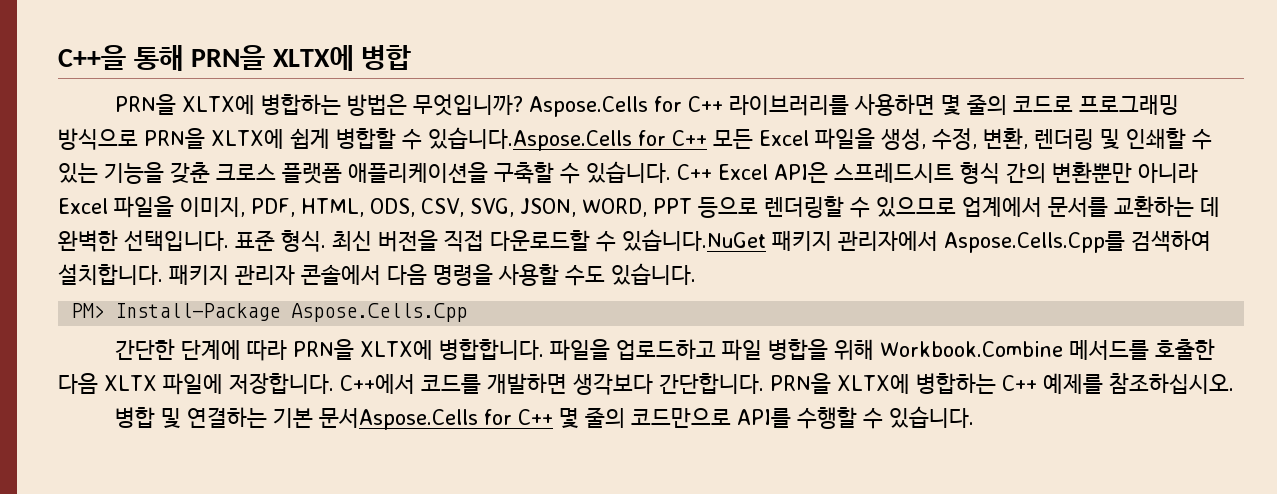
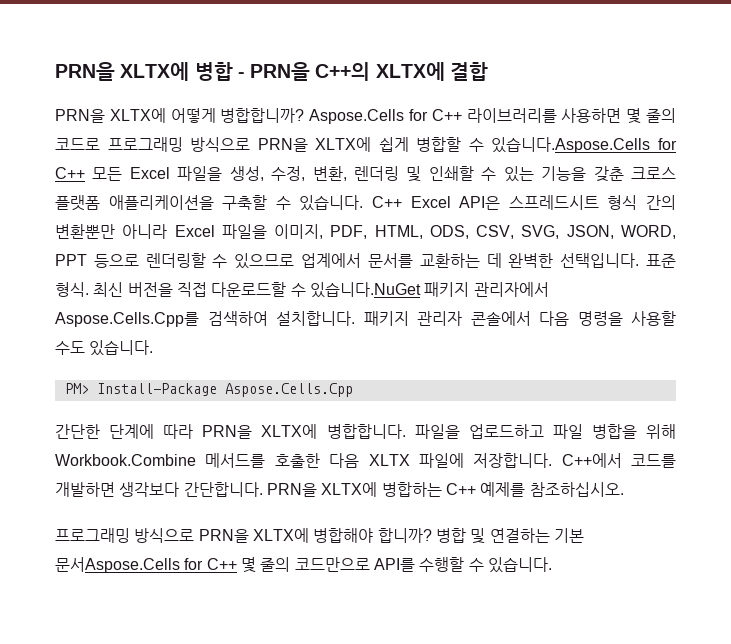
[58,45,184,71] C++을 통해 -> (55, 71) none
[114,94,523,116] // PRN을 XLTX에 병합하는 방법은 무엇입니까? -> [237,62,488,81] [55,108,305,123] - PRN을 C++의 XLTX에 결합 // PRN을 XLTX에 어떻게 병합합니까?
(1234, 383) none -> [55,528,432,543] 프로그래밍 방식으로 PRN을 XLTX에 병합해야 합니까?

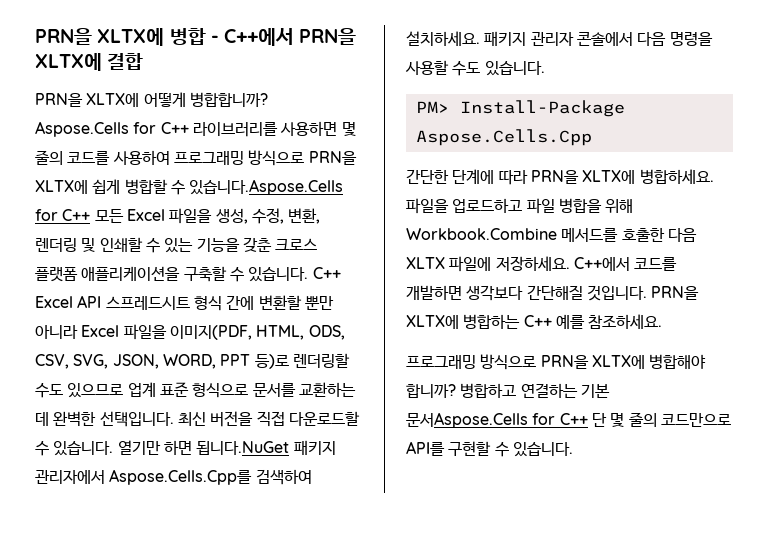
[250,62,371,81] PRN을 C++의 -> [224,28,357,46] C++에서 PRN을
[55,138,100,150] 코드로 -> [67,150,170,165] 코드를 사용하여
[459,196,501,210] API은 -> [77,295,102,308] API
[646,195,677,210] [55,224,115,239] 간의 변환뿐만 -> [226,295,334,310] 간에 변환할 뿐만
[274,224,368,239] 이미지, PDF, -> [169,325,252,340] 이미지(PDF,
[93,253,362,269] 등으로 렌더링할 수 있으므로 업계에서 -> [254,353,350,369] [35,382,249,398] 등)로 렌더링할 수도 있으므로 업계 표준 형식으로
[646,254,676,268] [55,282,89,297] 표준 형식. -> (174, 419) none
[309,282,421,298] 있습니다.NuGet -> [53,440,290,456] 있습니다. 열기만 하면 됩니다.NuGet
[276,311,355,326] 설치합니다. -> [406,31,480,46] 설치하세요.
[326,424,406,439] 병합합니다. -> [639,169,714,184] 병합하세요.
[473,453,553,468] 저장합니다. -> [495,256,570,271] 저장하세요.
[183,482,263,497] 간단합니다. -> [526,285,647,301] 간단해질 것입니다.
[480,482,624,497] 예제를 참조하십시오. -> [555,314,663,329] 예를 참조하세요.
[435,528,486,544] 병합 및 -> [460,383,517,398] 병합하고
(237, 564) none -> [591,413,607,427] 단
[419,557,465,572] 수행할 -> [448,441,492,456] 구현할

